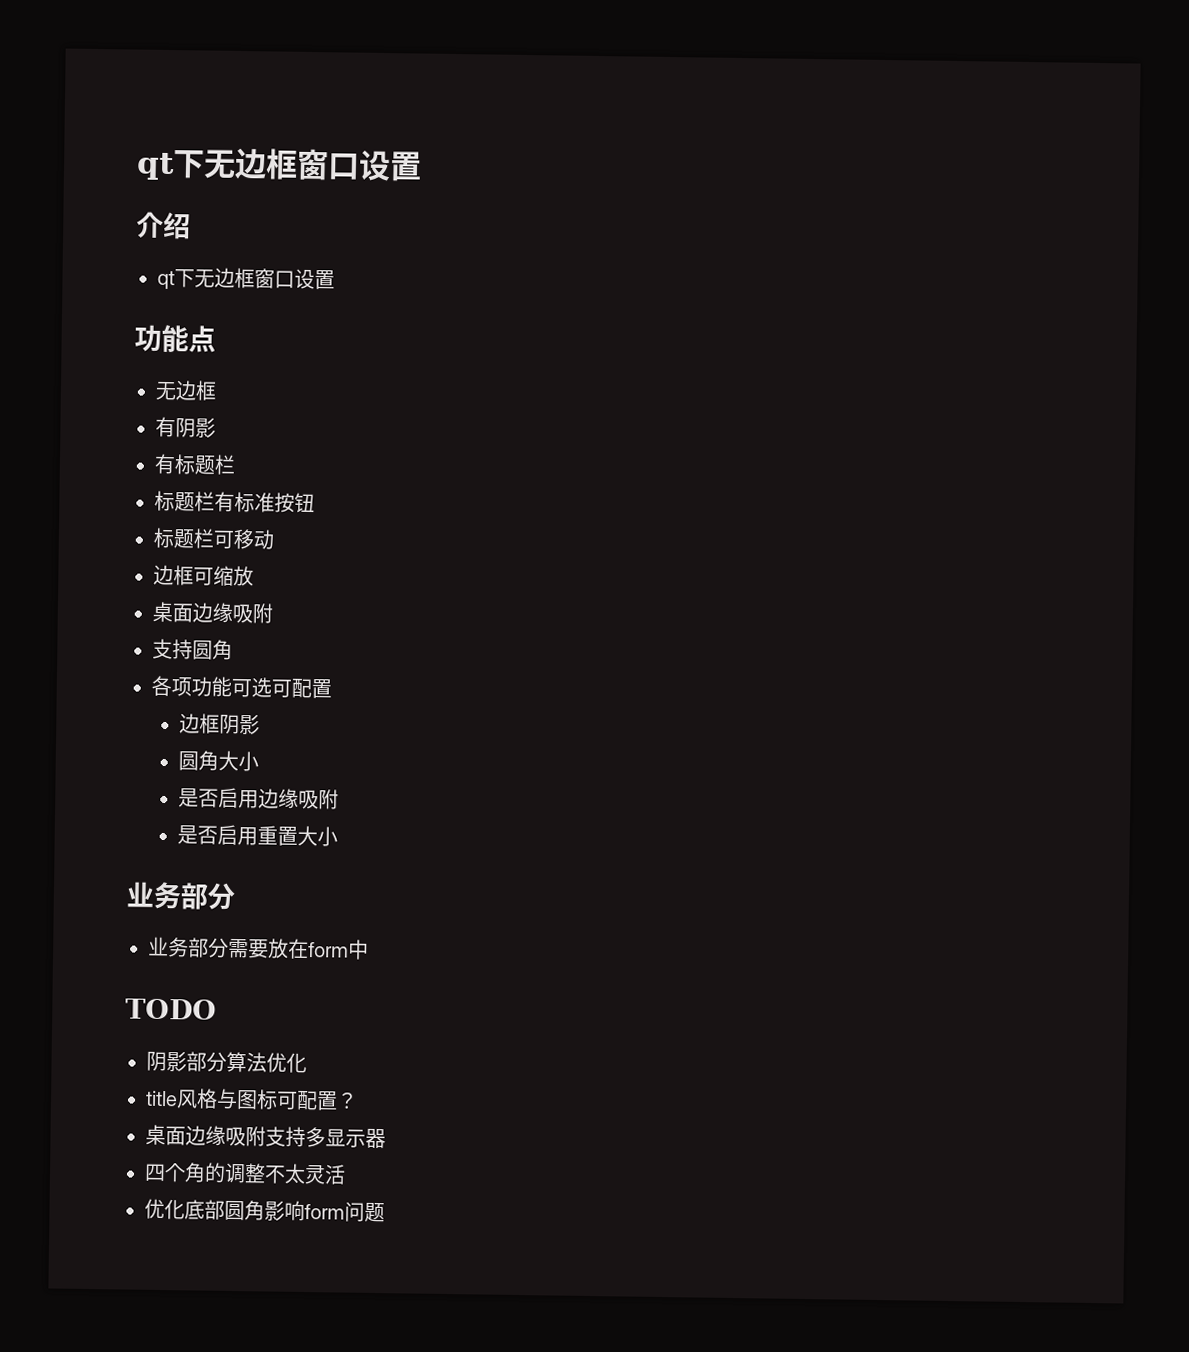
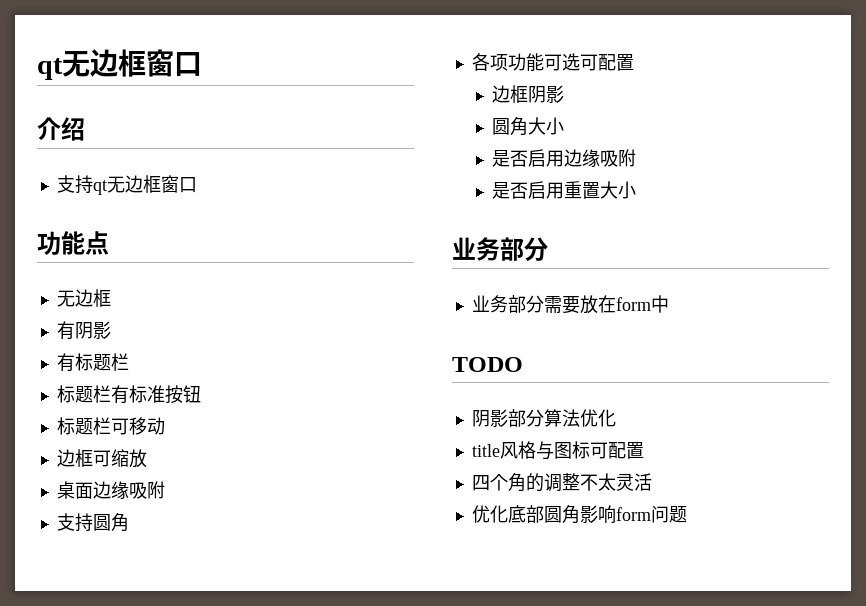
[136,147,422,182] qt下无边框窗口设置 -> [37,49,202,80] qt无边框窗口
[157,267,335,290] qt下无边框窗口设置 -> [56,175,197,195] 支持qt无边框窗口
[336,1092,358,1109] [145,1124,386,1149] ？ // 桌面边缘吸附支持多显示器 -> (644, 450) none

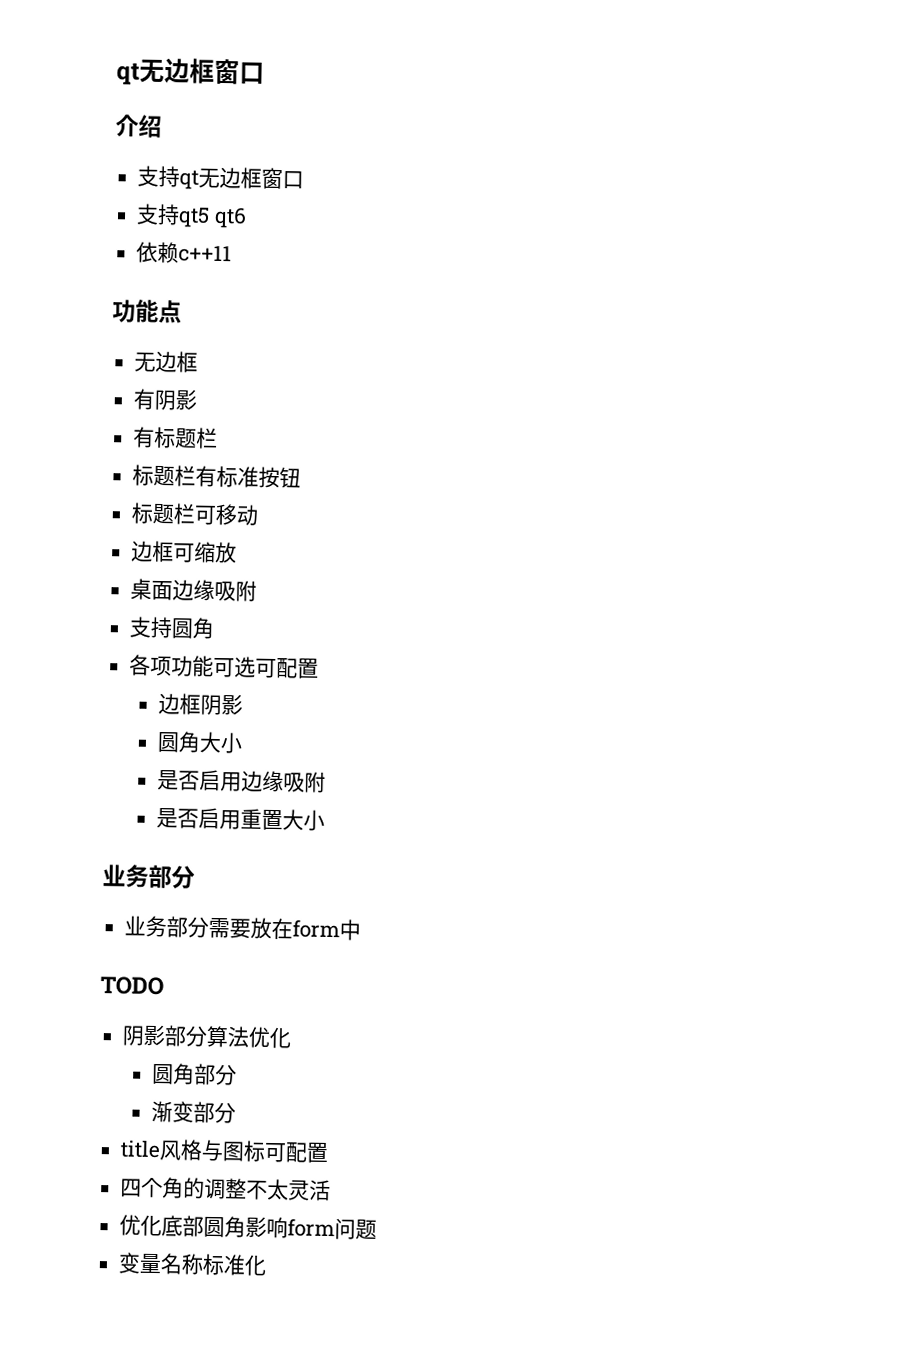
(197, 185) none -> [136,203,247,229] [136,241,233,264] // 支持qt5 qt6 // 依赖c++11
(616, 418) none -> [152,1063,238,1086] [151,1100,237,1124] // 圆角部分 // 渐变部分
(687, 514) none -> [118,1252,268,1276] // 变量名称标准化

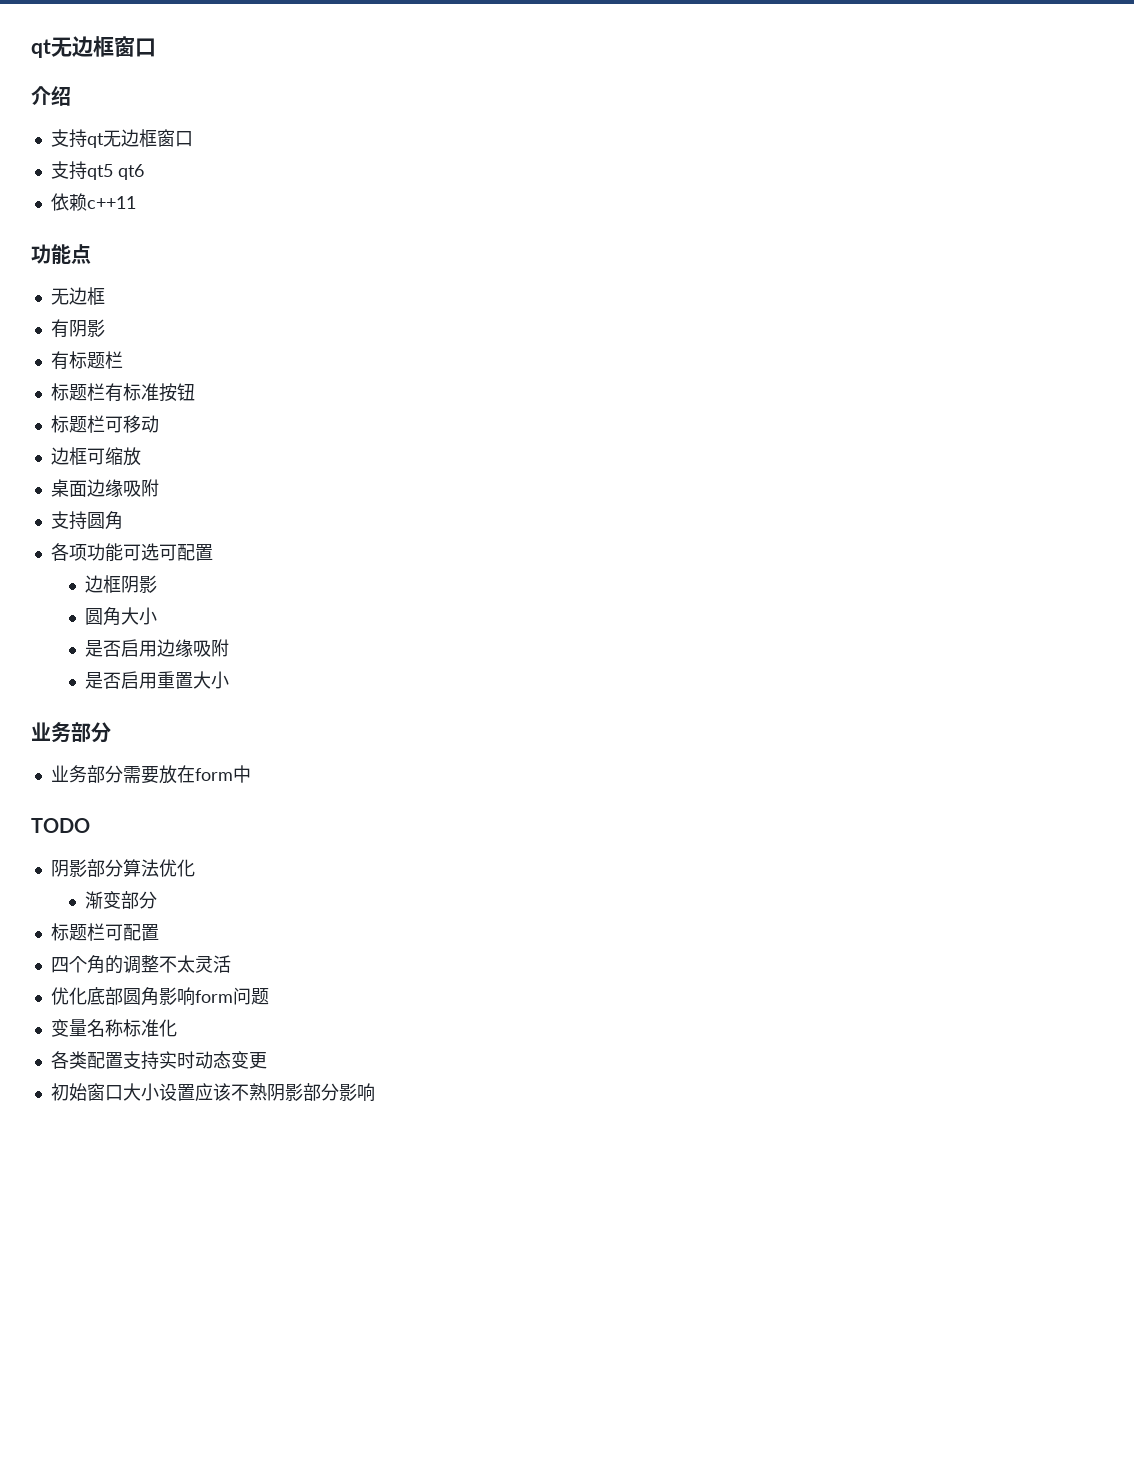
[152,1063,238,1086] // 圆角部分 -> (195, 868) none
[120,1139,267,1162] title风格与图标 -> [50,923,105,941] 标题栏
(268, 1265) none -> [50,1051,267,1070] [50,1083,375,1102] // 各类配置支持实时动态变更 // 初始窗口大小设置应该不熟阴影部分影响

